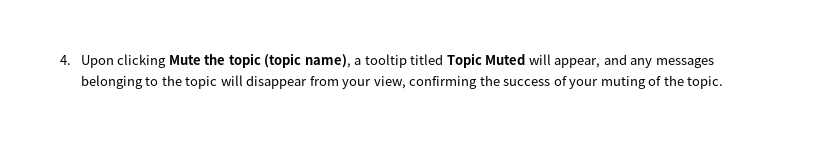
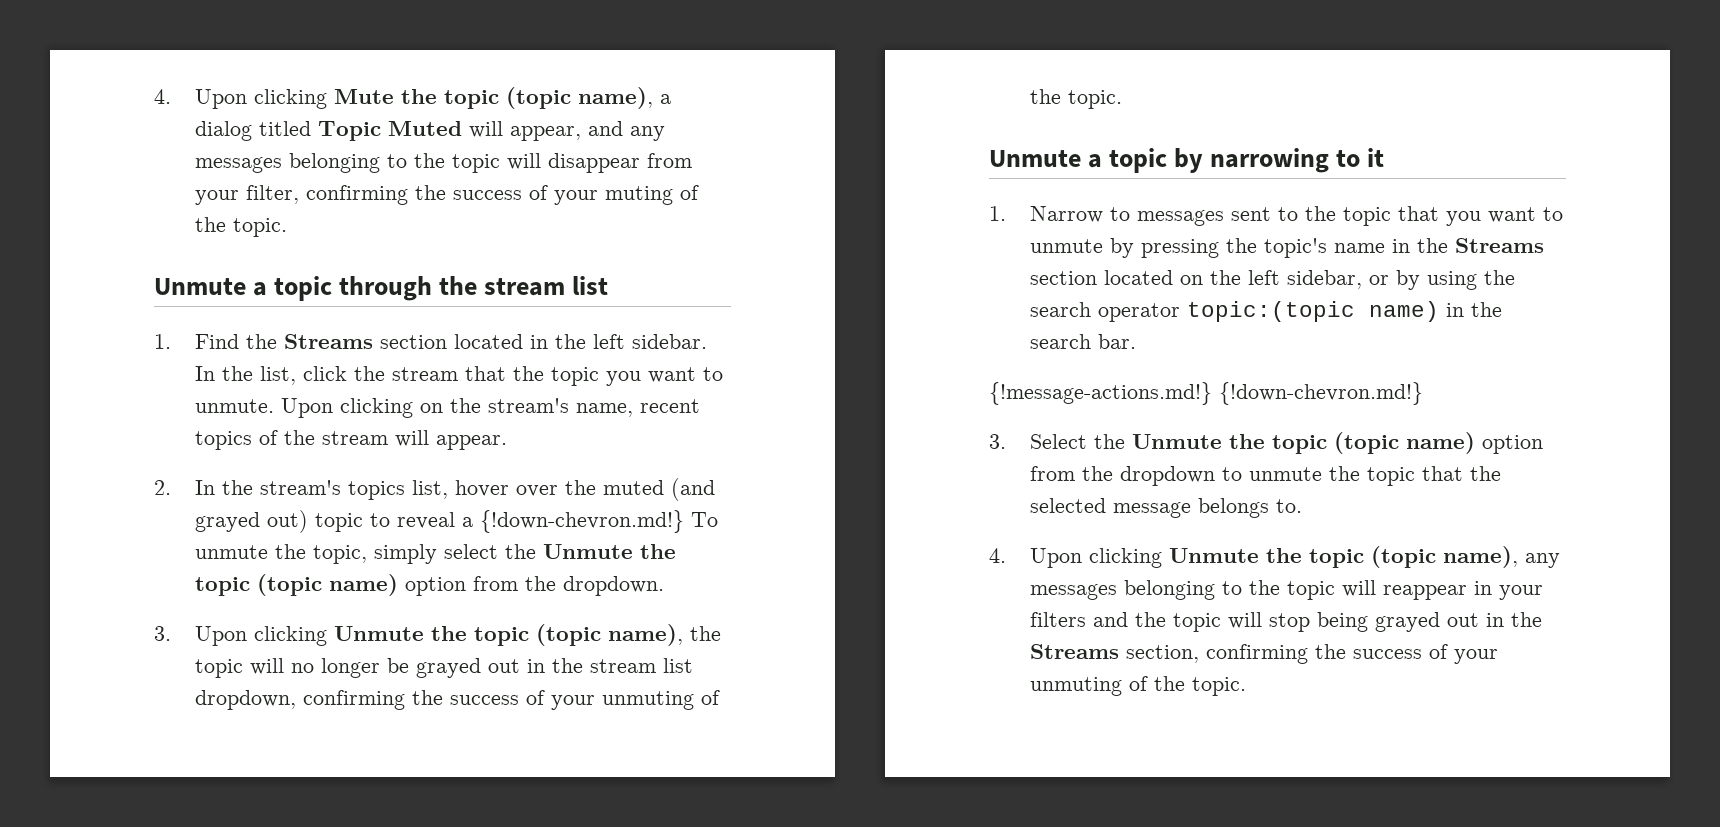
[364,54,407,68] tooltip -> [194,121,252,141] dialog
[373,76,406,89] view, -> [245,185,299,204] filter,
(724, 82) none -> [154,276,609,301] [154,334,707,349] [194,366,723,386] [194,398,700,418] [194,430,507,450] [154,478,715,501] [194,510,718,533] [194,544,676,564] [194,574,664,596] [154,624,721,646] [194,658,693,678] [194,690,720,710] [1029,89,1122,109] [989,148,1385,173] [989,206,1563,226] [1029,238,1544,258] [1029,270,1515,290] [1029,301,1502,322] [1029,334,1136,349] [989,382,1423,405] [989,432,1543,454] [1029,466,1501,486] [1029,498,1302,518] [989,546,1560,568] [1029,580,1543,600] [1029,612,1542,632] [1029,644,1498,664] [1029,676,1246,696] // Unmute a topic through the stream list // 1. Find the Streams section located in the left sidebar. In the list, click the stream that the topic you want to unmute. Upon clicking on the stream's name, recent topics of the stream will appear. // 2. In the stream's topics list, hover over the muted (and grayed out) topic to reveal a {!down-chevron.md!} To unmute the topic, simply select the Unmute the topic (topic name) option from the dropdown. // 3. Upon clicking Unmute the topic (topic name), the topic will no longer be grayed out in the stream list dropdown, confirming the success of your unmuting of the topic. // Unmute a topic by narrowing to it // 1. Narrow to messages sent to the topic that you want to unmute by pressing the topic's name in the Streams section located on the left sidebar, or by using the search operator topic:(topic name) in the search bar. // {!message-actions.md!} {!down-chevron.md!} // 3. Select the Unmute the topic (topic name) option from the dropdown to unmute the topic that the selected message belongs to. // 4. Upon clicking Unmute the topic (topic name), any messages belonging to the topic will reappear in your filters and the topic will stop being grayed out in the Streams section, confirming the success of your unmuting of the topic.

